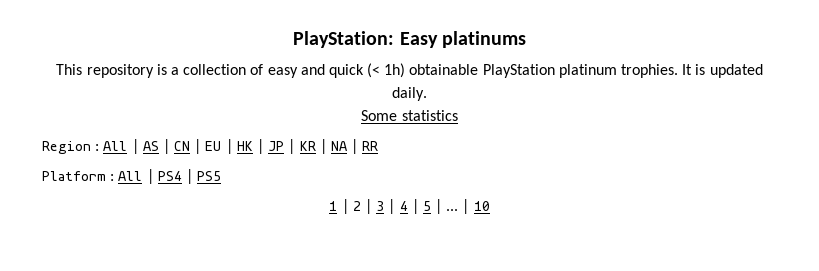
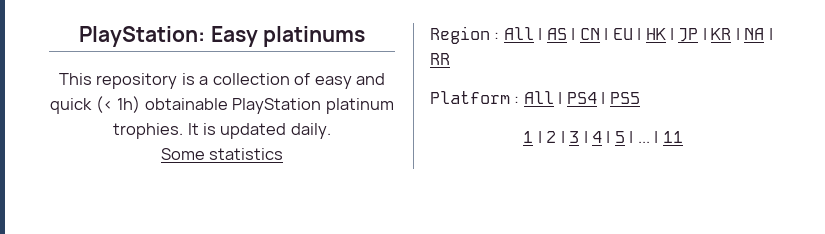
[473,201,490,211] 10 -> [662,131,683,143] 11

